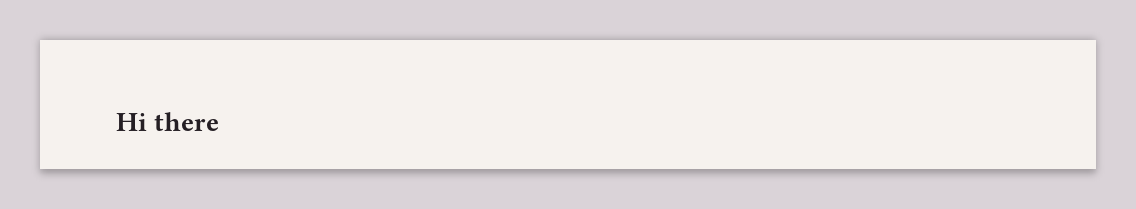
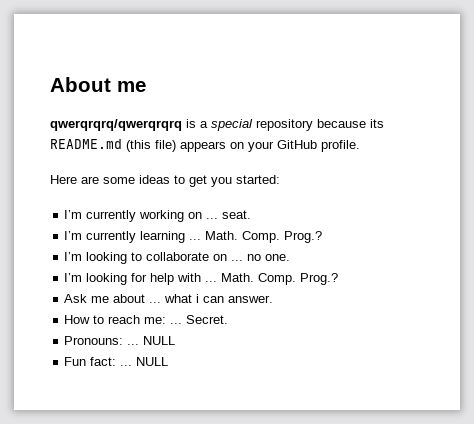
[116,112,220,131] Hi there -> [50,77,146,92] [50,119,384,131] [50,139,360,152] [50,175,280,187] [64,210,252,222] [64,231,323,243] [64,252,291,264] [64,273,339,285] [64,294,274,303] [64,315,229,324] [64,336,176,345] [64,357,169,366] About me // qwerqrqrq/qwerqrqrq is a special repository because its README.md (this file) appears on your GitHub profile. // Here are some ideas to get you started: // I’m currently working on ... seat. // I’m currently learning ... Math. Comp. Prog.? // I’m looking to collaborate on ... no one. // I’m looking for help with ... Math. Comp. Prog.? // Ask me about ... what i can answer. // How to reach me: ... Secret. // Pronouns: ... NULL // Fun fact: ... NULL

